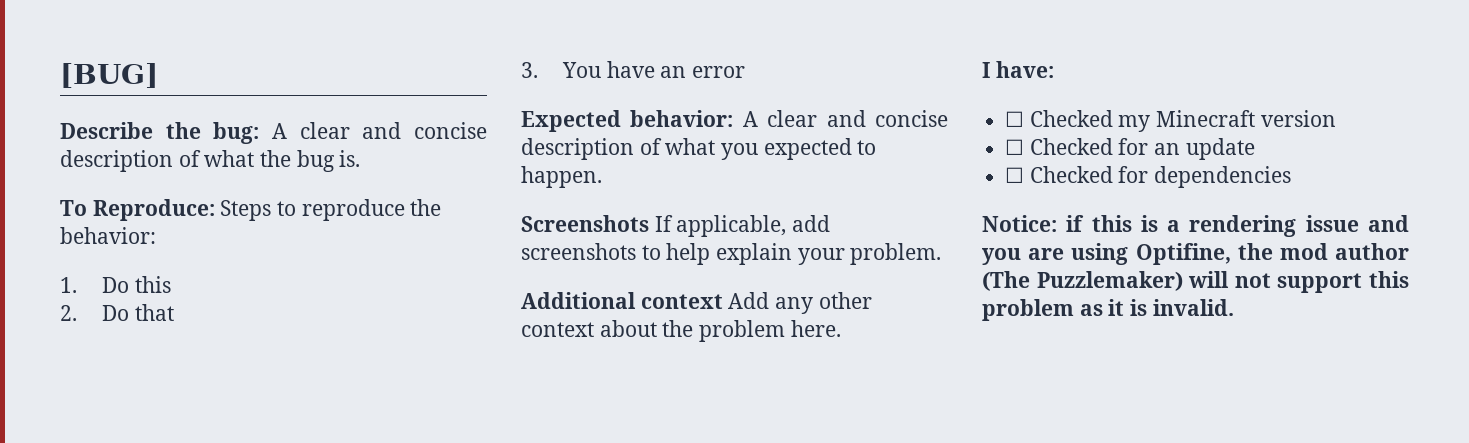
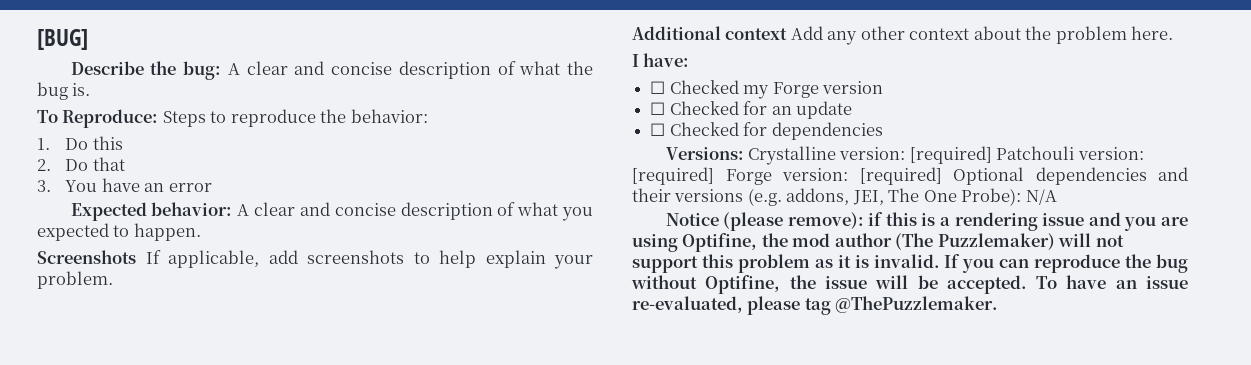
[1156,110,1256,127] Minecraft -> [772,82,819,98] Forge
[982,215,1057,232] Notice: -> [665,146,1144,165] [632,167,1188,185] [632,188,1057,206] [665,212,864,231] Versions: Crystalline version: [required] Patchouli version: [required] Forge version: [required] Optional dependencies and their versions (e.g. addons, JEI, The One Probe): N/A // Notice (please remove):
(1234, 307) none -> [944,254,1188,273] [631,275,1188,294] [632,296,999,315] If you can reproduce the bug without Optifine, the issue will be accepted. To have an issue re-evaluated, please tag @ThePuzzlemaker.

